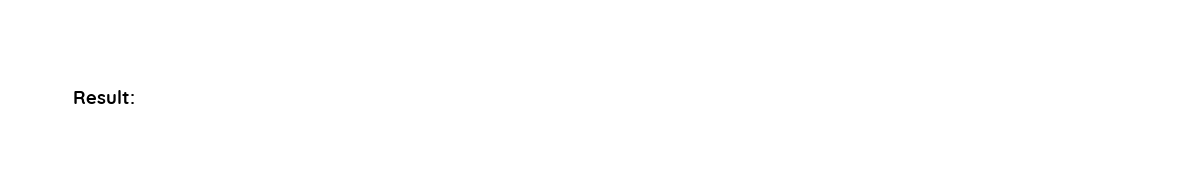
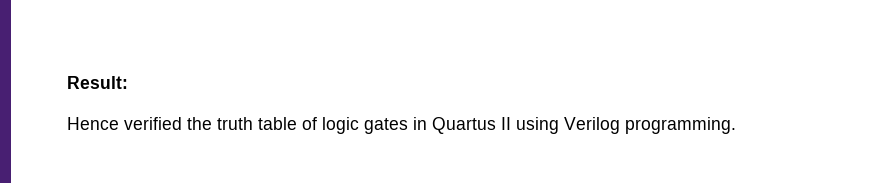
(135, 97) none -> [67,117,736,134] // Hence verified the truth table of logic gates in Quartus II using Verilog programming.

